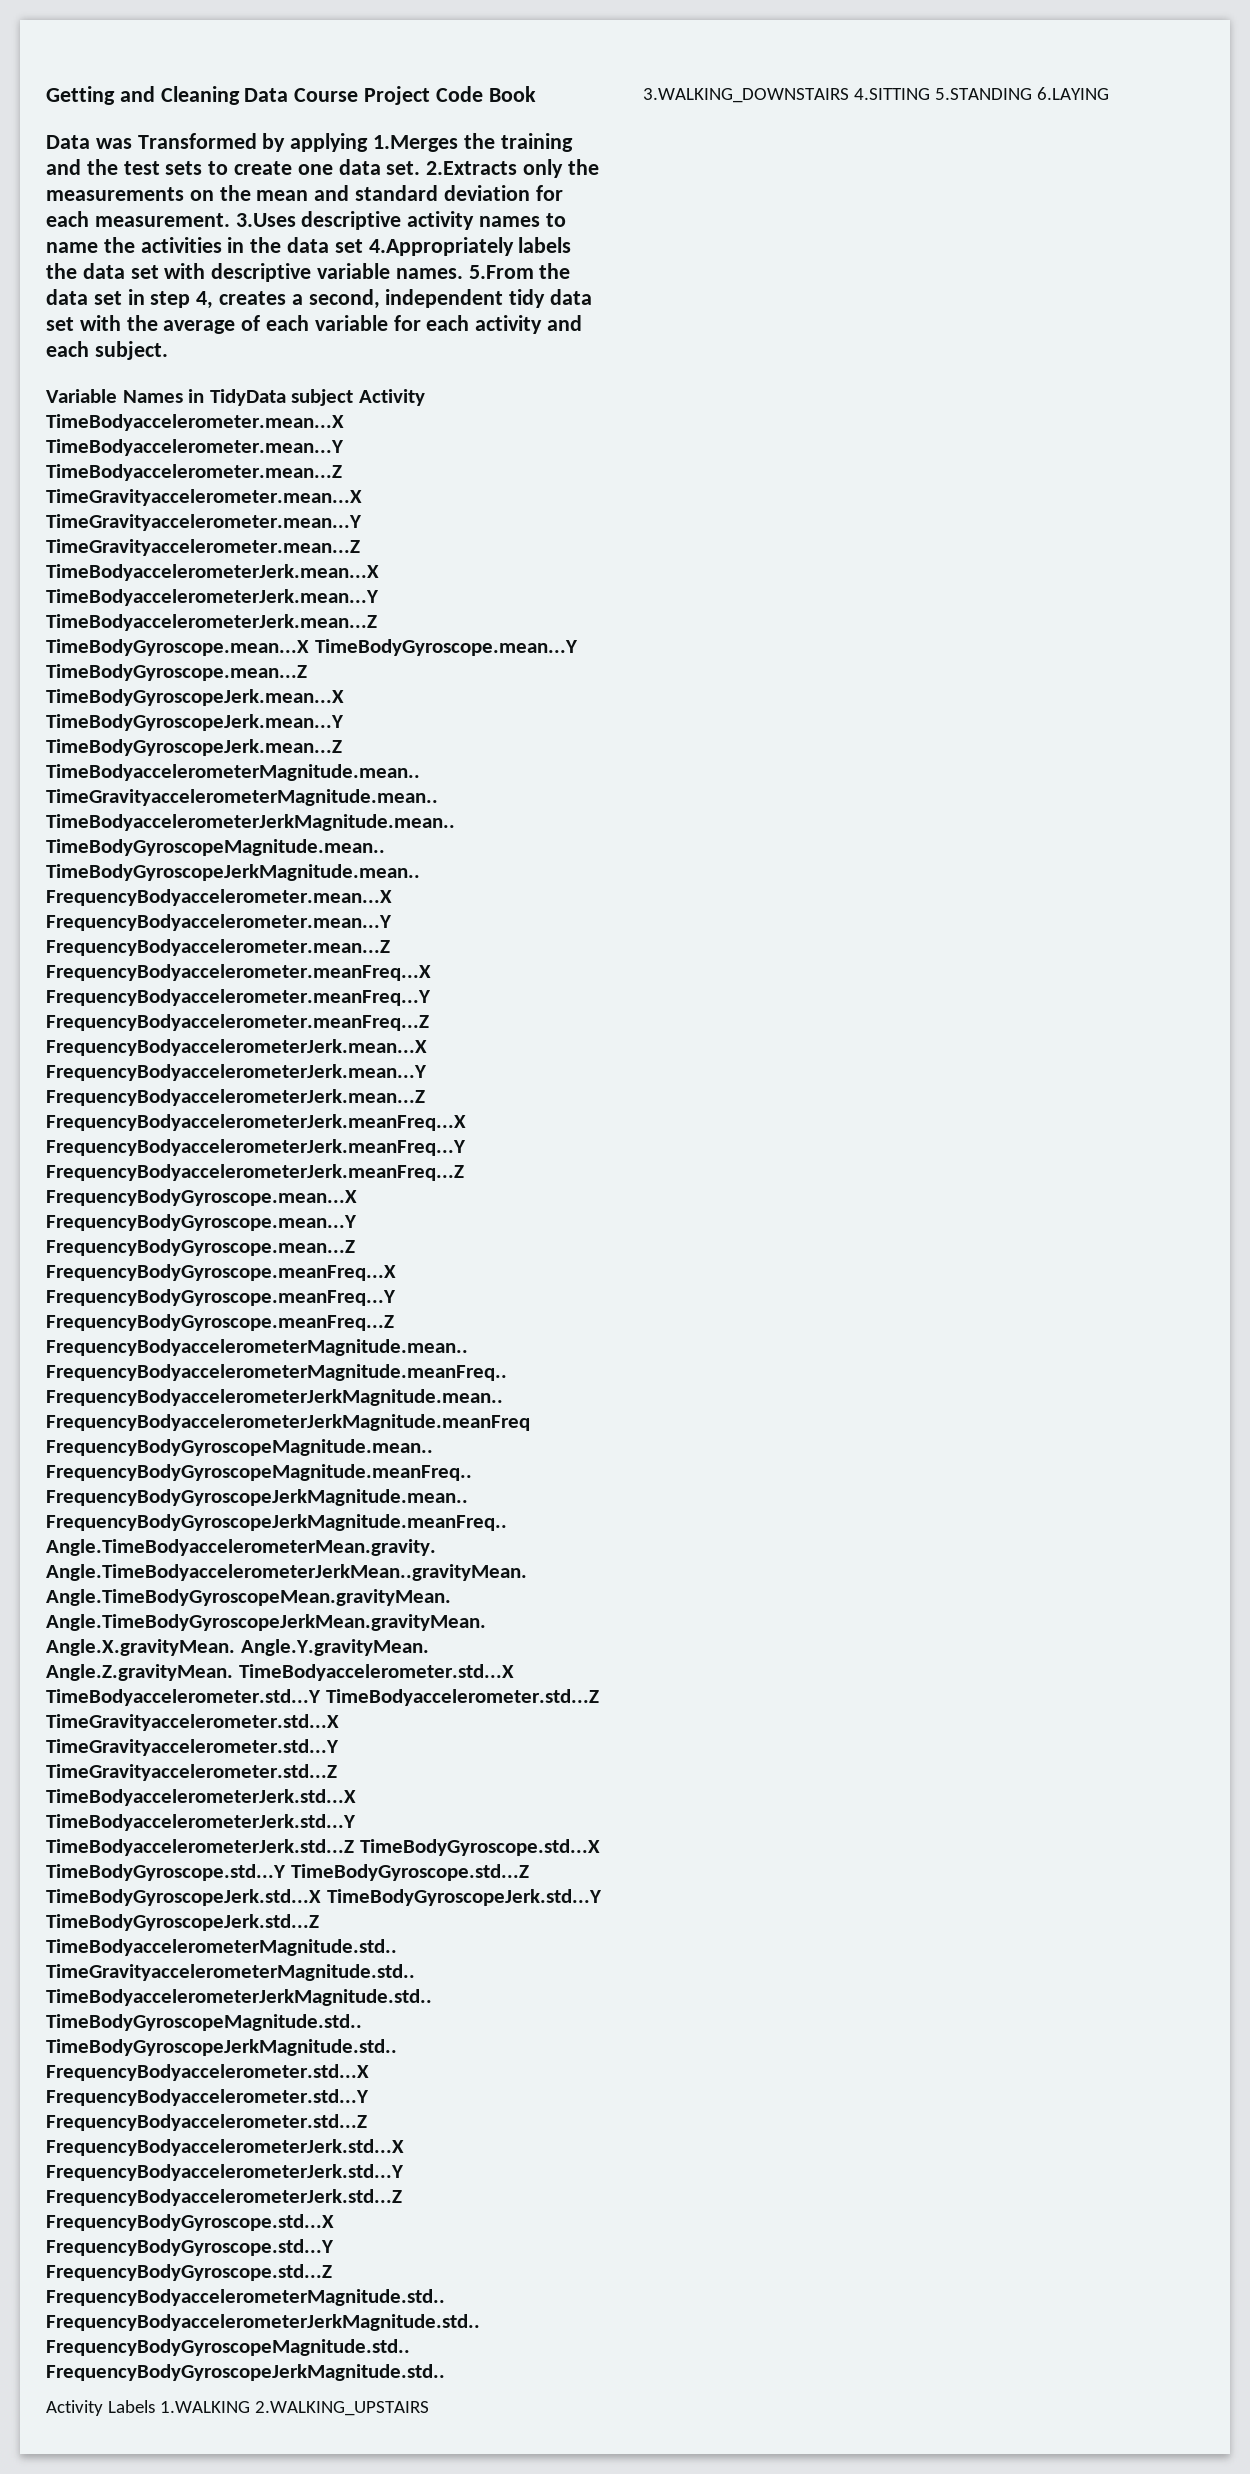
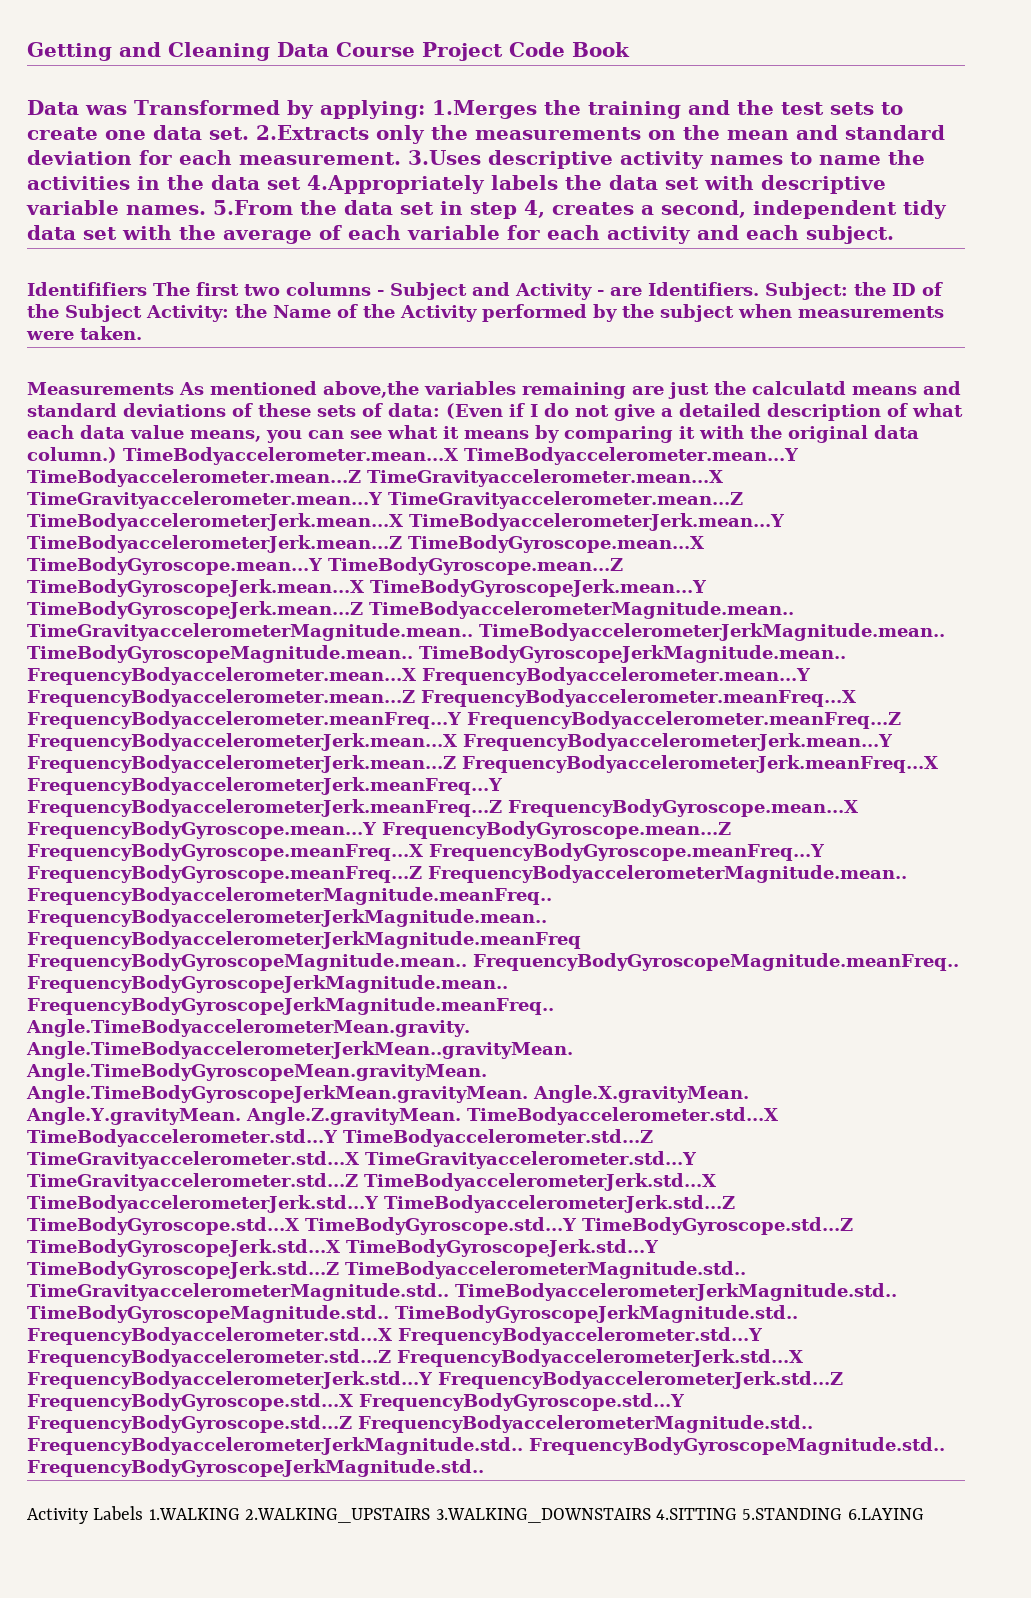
[290,133,369,152] applying -> [319,100,425,119] applying:
[46,389,425,406] Variable Names in TidyData subject Activity -> [27,282,943,300] [27,304,944,322] [26,326,142,340] [27,381,961,399] [27,403,963,421] [27,425,919,443] [27,447,117,463] Identififiers The first two columns - Subject and Activity - are Identifiers. Subject: the ID of the Subject Activity: the Name of the Activity performed by the subject when measurements were taken. // Measurements As mentioned above,the variables remaining are just the calculatd means and standard deviations of these sets of data: (Even if I do not give a detailed description of what each data value means, you can see what it means by comparing it with the original data column.)

